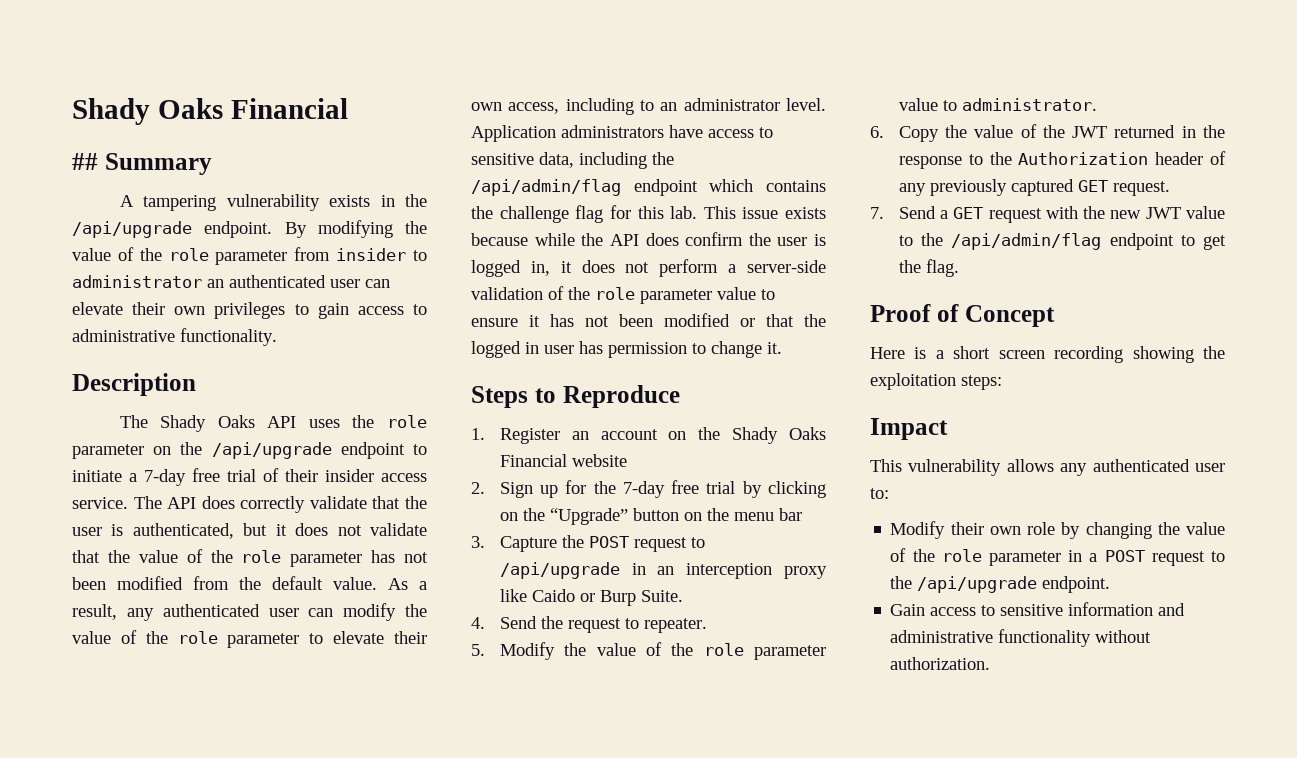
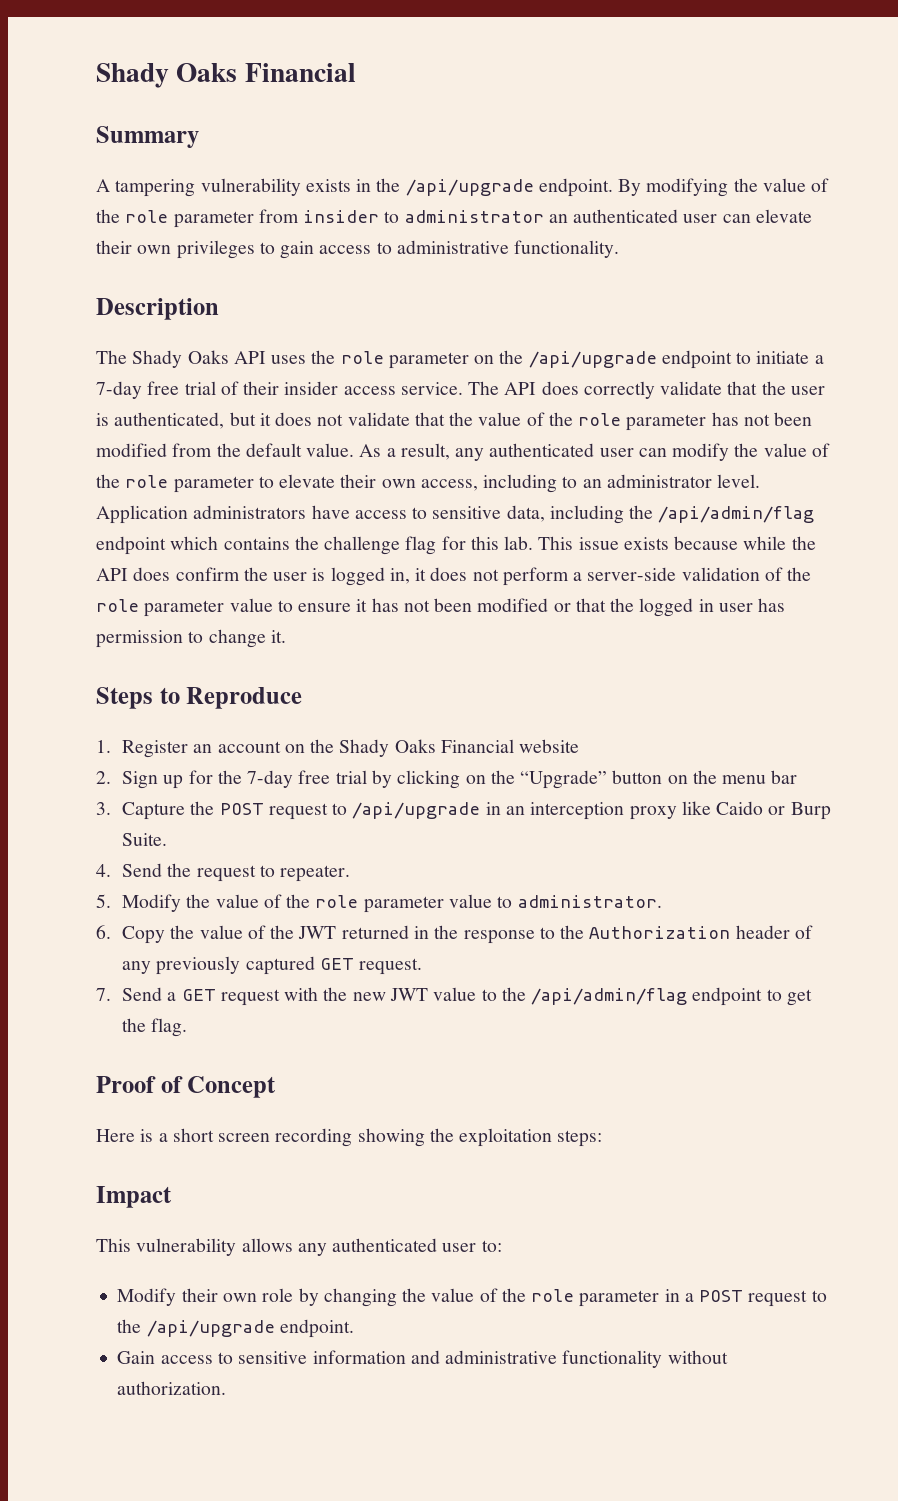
[72,153,98,170] ## -> (356, 72) none

